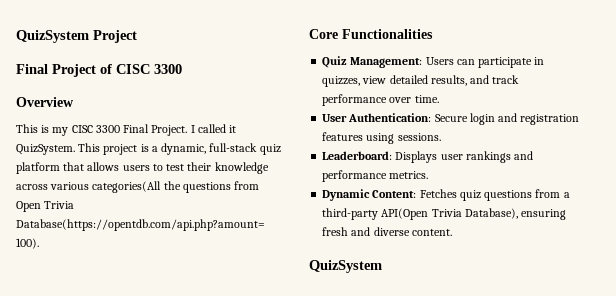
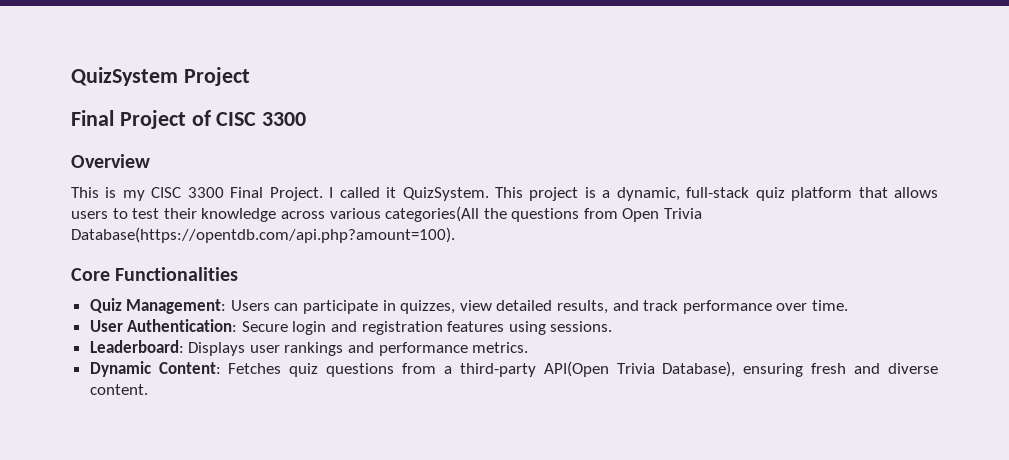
[309,260,382,273] // QuizSystem -> (148, 389) none

